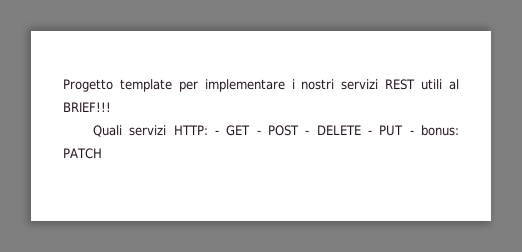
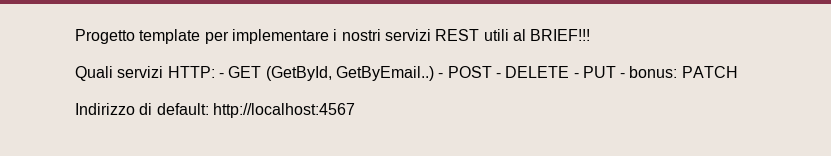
(251, 130) none -> [265,66,434,81] (GetById, GetByEmail..)
(102, 153) none -> [75,103,355,118] // Indirizzo di default: http://localhost:4567

